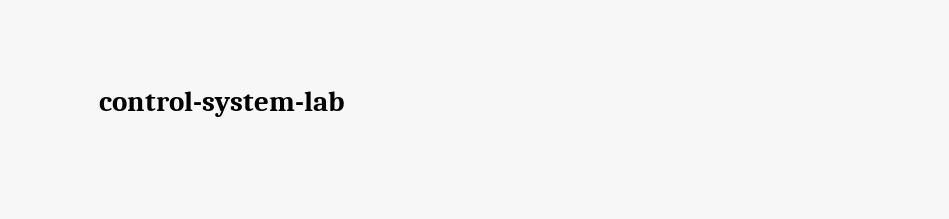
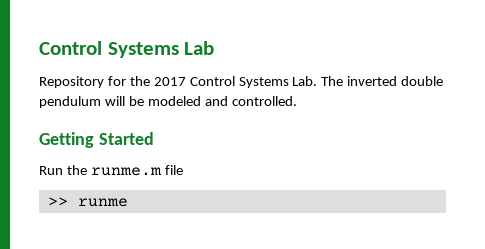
[99,91,344,117] control-system-lab -> [39,41,215,58] [39,76,444,88] [39,96,297,108] [39,132,154,148] [39,165,183,176] [47,197,128,207] Control Systems Lab // Repository for the 2017 Control Systems Lab. The inverted double pendulum will be modeled and controlled. // Getting Started // Run the runme.m file // >> runme

